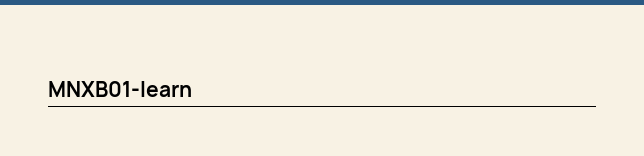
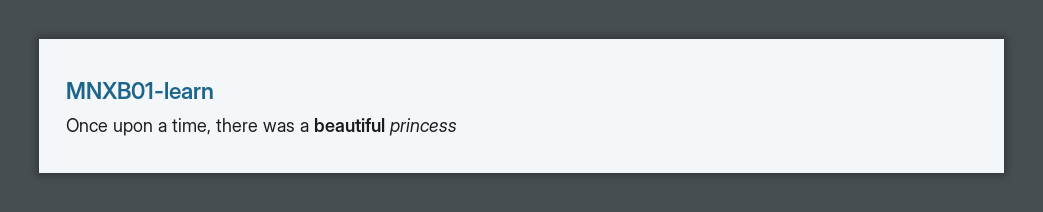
(192, 89) none -> [66,118,457,136] // Once upon a time, there was a beautiful princess

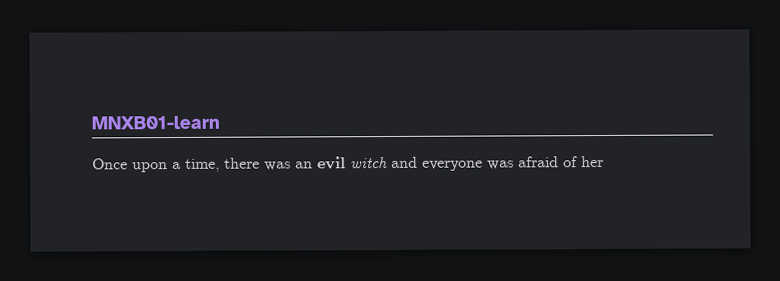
[300,118,457,136] a beautiful princess -> [295,155,604,171] an evil witch and everyone was afraid of her

